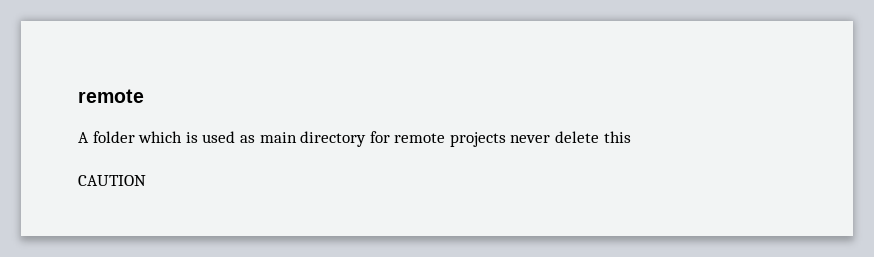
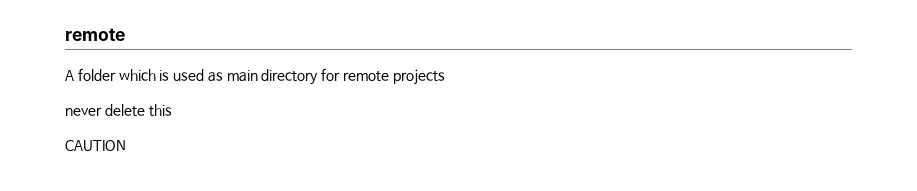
(506, 139) none -> (445, 77) //

